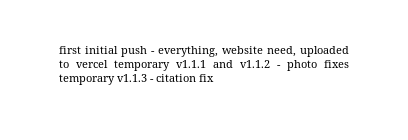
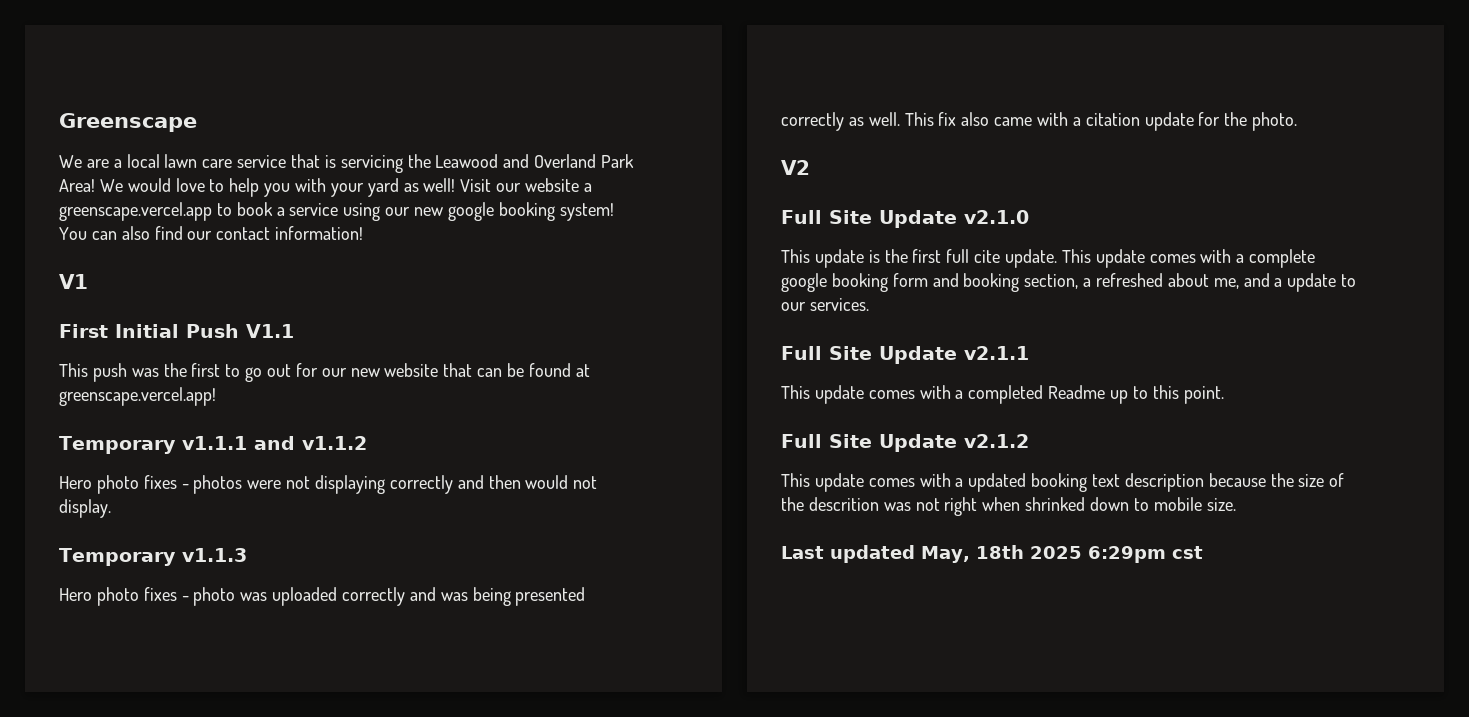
[59,46,349,57] [59,60,349,71] [59,74,214,85] first initial push - everything, website need, uploaded to vercel temporary v1.1.1 and v1.1.2 - photo fixes temporary v1.1.3 - citation fix -> [59,113,197,132] [59,154,635,173] [59,178,592,197] [59,202,614,221] [59,226,364,240] [59,274,88,289] [59,324,294,338] [59,363,590,382] [59,387,216,406] [59,436,367,454] [59,475,598,494] [59,499,111,518] [59,548,247,566] [59,587,586,606] [781,112,1298,131] [781,160,810,175] [781,210,1029,228] [781,249,1316,268] [781,273,1357,292] [781,298,869,311] [781,346,1029,364] [781,385,1224,404] [781,434,1029,452] [781,473,1345,492] [781,497,1236,516] [781,545,1203,563] Greenscape // We are a local lawn care service that is servicing the Leawood and Overland Park Area! We would love to help you with your yard as well! Visit our website a greenscape.vercel.app to book a service using our new google booking system! You can also find our contact information! // V1 // First Initial Push V1.1 // This push was the first to go out for our new website that can be found at greenscape.vercel.app! // Temporary v1.1.1 and v1.1.2 // Hero photo fixes - photos were not displaying correctly and then would not display. // Temporary v1.1.3 // Hero photo fixes - photo was uploaded correctly and was being presented correctly as well. This fix also came with a citation update for the photo. // V2 // Full Site Update v2.1.0 // This update is the first full cite update. This update comes with a complete google booking form and booking section, a refreshed about me, and a update to our services. // Full Site Update v2.1.1 // This update comes with a completed Readme up to this point. // Full Site Update v2.1.2 // This update comes with a updated booking text description because the size of the descrition was not right when shrinked down to mobile size. // Last updated May, 18th 2025 6:29pm cst

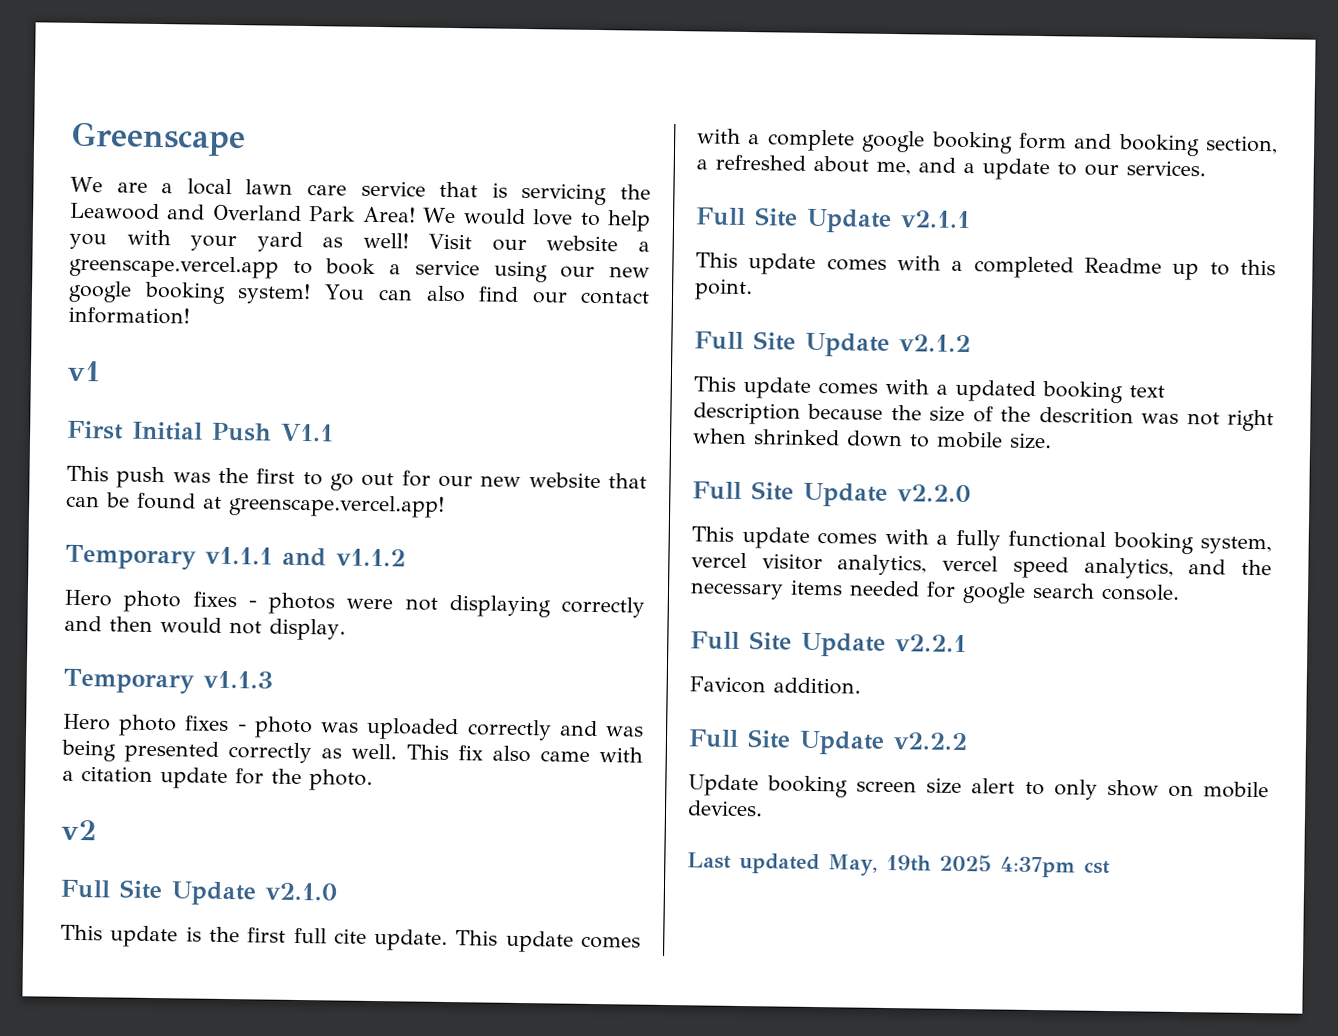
[59,274,88,289] V1 -> [67,360,101,382] v1
[781,160,810,175] V2 -> [61,819,97,841] v2
(1236, 504) none -> [692,481,971,507] [691,526,1272,555] [691,552,1272,579] [690,579,1180,604] [690,631,967,657] [689,676,861,695] [688,729,968,755] [688,774,1269,800] [687,800,763,817] // Full Site Update v2.2.0 // This update comes with a fully functional booking system, vercel visitor analytics, vercel speed analytics, and the necessary items needed for google search console. // Full Site Update v2.2.1 // Favicon addition. // Full Site Update v2.2.2 // Update booking screen size alert to only show on mobile devices.
[975,545,1166,563] 18th 2025 6:29pm -> [885,854,1076,878] 19th 2025 4:37pm

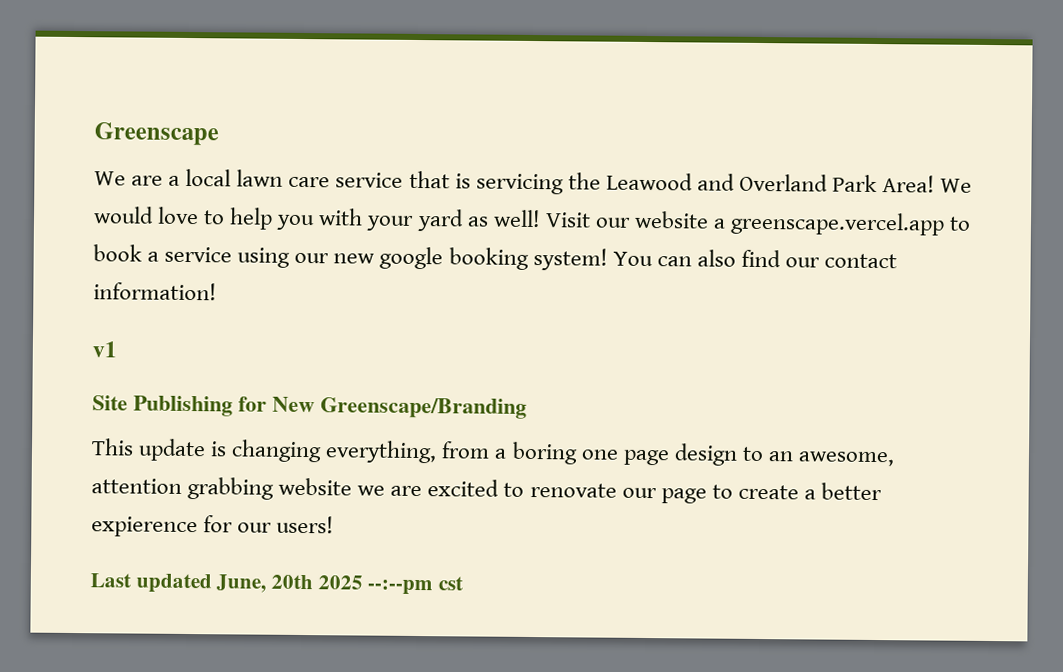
[67,420,334,442] [66,465,647,491] [66,492,445,518] [65,544,406,571] [64,589,645,618] [64,615,346,641] [63,668,273,695] [63,713,644,741] [61,739,643,764] [62,766,373,791] [61,819,97,841] [60,879,337,906] [60,924,641,953] [697,128,1278,157] [696,154,1206,181] [695,207,971,233] [695,252,1276,281] [694,278,753,301] [694,331,971,357] [693,376,1165,404] [693,402,1274,432] [693,428,1052,450] [692,481,971,507] [691,526,1272,555] [691,552,1272,579] [690,579,1180,604] [690,631,967,657] [689,676,861,695] [688,729,968,755] [688,774,1269,800] [687,800,763,817] [687,852,1076,878] First Initial Push V1.1 // This push was the first to go out for our new website that can be found at greenscape.vercel.app! // Temporary v1.1.1 and v1.1.2 // Hero photo fixes - photos were not displaying correctly and then would not display. // Temporary v1.1.3 // Hero photo fixes - photo was uploaded correctly and was being presented correctly as well. This fix also came with a citation update for the photo. // v2 // Full Site Update v2.1.0 // This update is the first full cite update. This update comes with a complete google booking form and booking section, a refreshed about me, and a update to our services. // Full Site Update v2.1.1 // This update comes with a completed Readme up to this point. // Full Site Update v2.1.2 // This update comes with a updated booking text description because the size of the descrition was not right when shrinked down to mobile size. // Full Site Update v2.2.0 // This update comes with a fully functional booking system, vercel visitor analytics, vercel speed analytics, and the necessary items needed for google search console. // Full Site Update v2.2.1 // Favicon addition. // Full Site Update v2.2.2 // Update booking screen size alert to only show on mobile devices. // Last updated May, 19th 2025 4:37pm -> [92,395,527,419] [91,438,895,467] [91,477,882,504] [91,515,335,538] [90,573,434,596] Site Publishing for New Greenscape/Branding // This update is changing everything, from a boring one page design to an awesome, attention grabbing website we are excited to renovate our page to create a better expierence for our users! // Last updated June, 20th 2025 --:--pm

